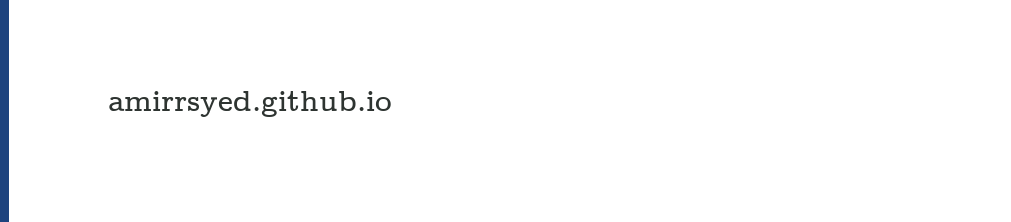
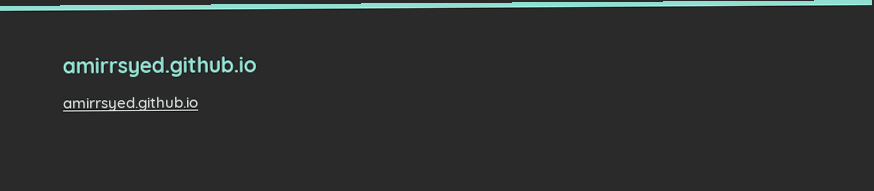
[108,91,392,117] amirrsyed.github.io -> [62,56,257,78] [63,96,199,112] amirrsyed.github.io // amirrsyed.github.io

